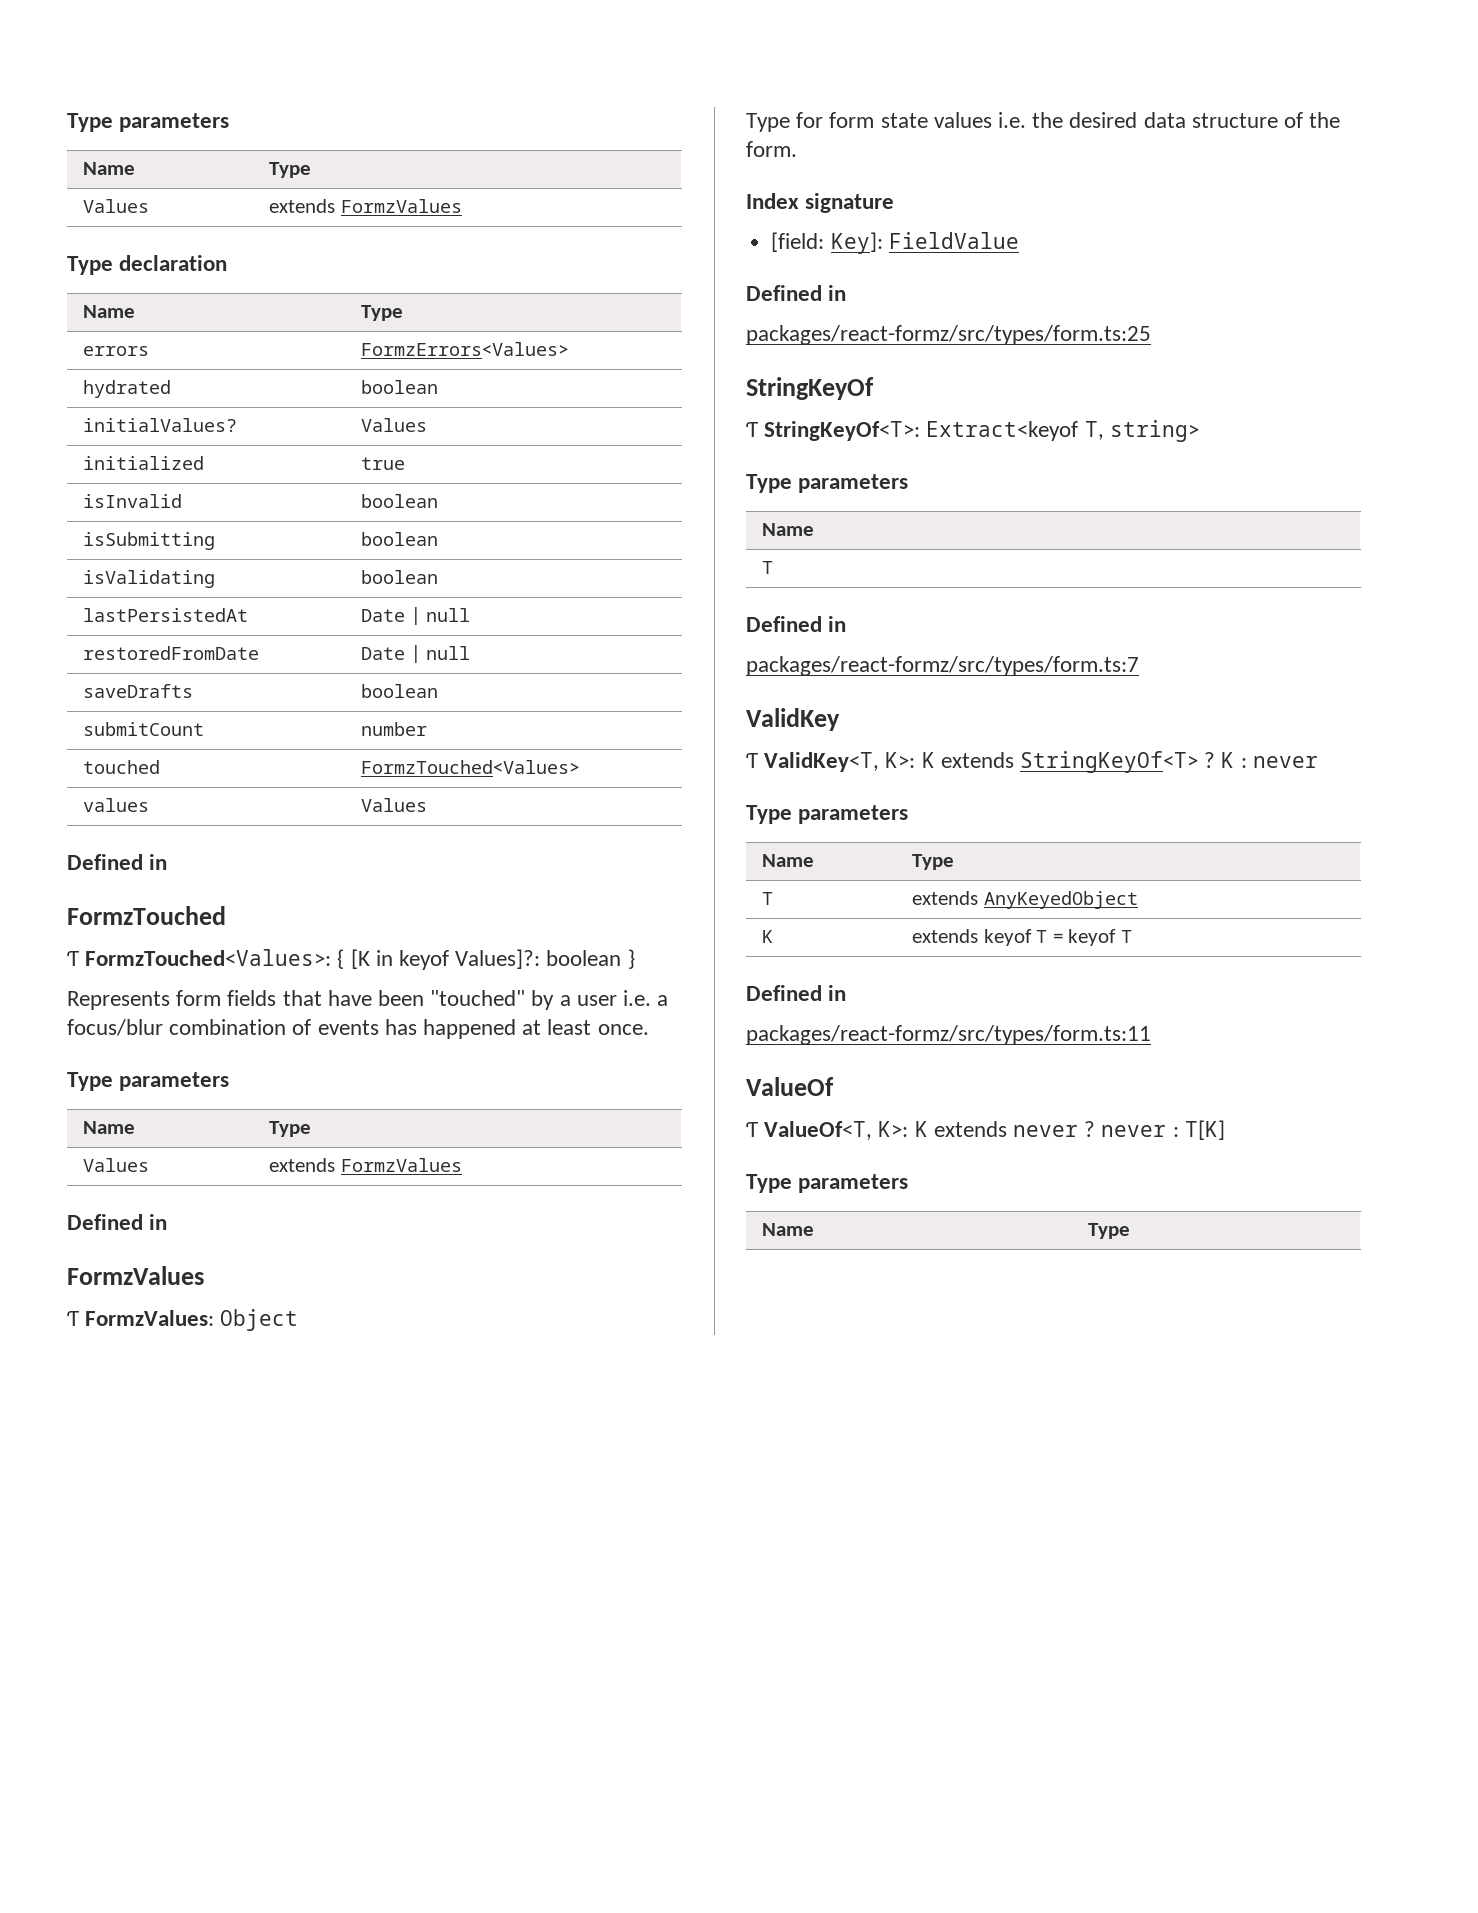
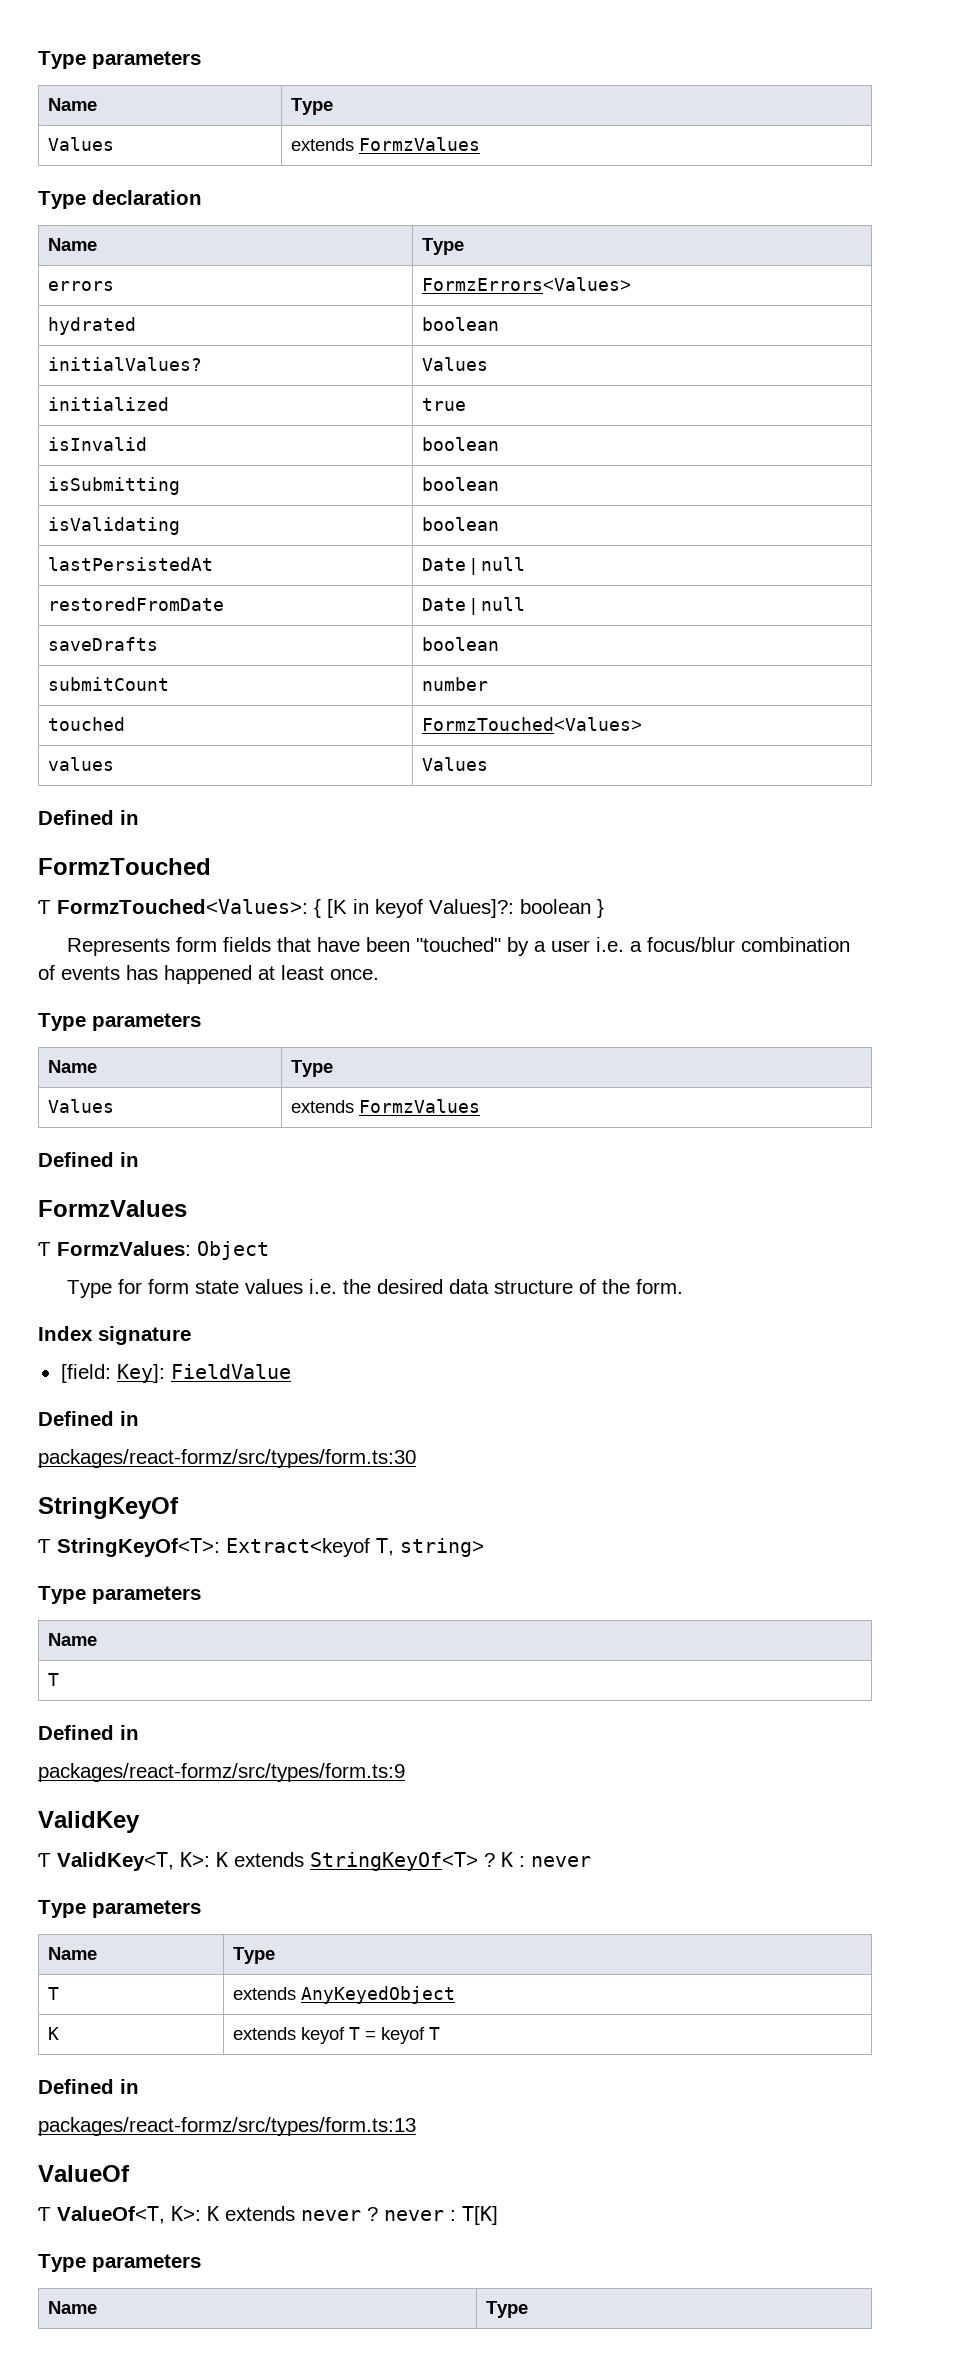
[746,325,1151,345] packages/react-formz/src/types/form.ts:25 -> [38,1449,416,1468] packages/react-formz/src/types/form.ts:30
[746,656,1139,676] packages/react-formz/src/types/form.ts:7 -> [38,1763,405,1782] packages/react-formz/src/types/form.ts:9
[746,1025,1151,1045] packages/react-formz/src/types/form.ts:11 -> [38,2117,416,2136] packages/react-formz/src/types/form.ts:13

